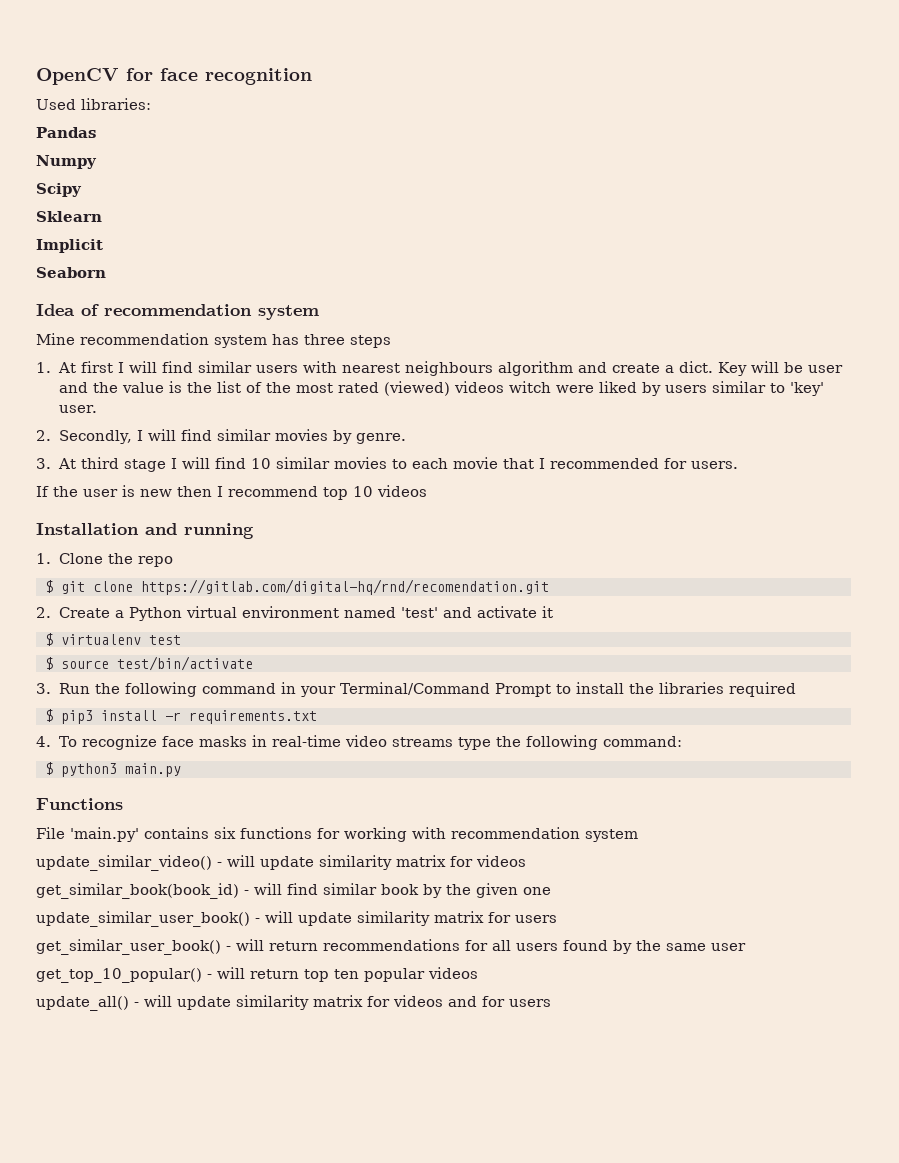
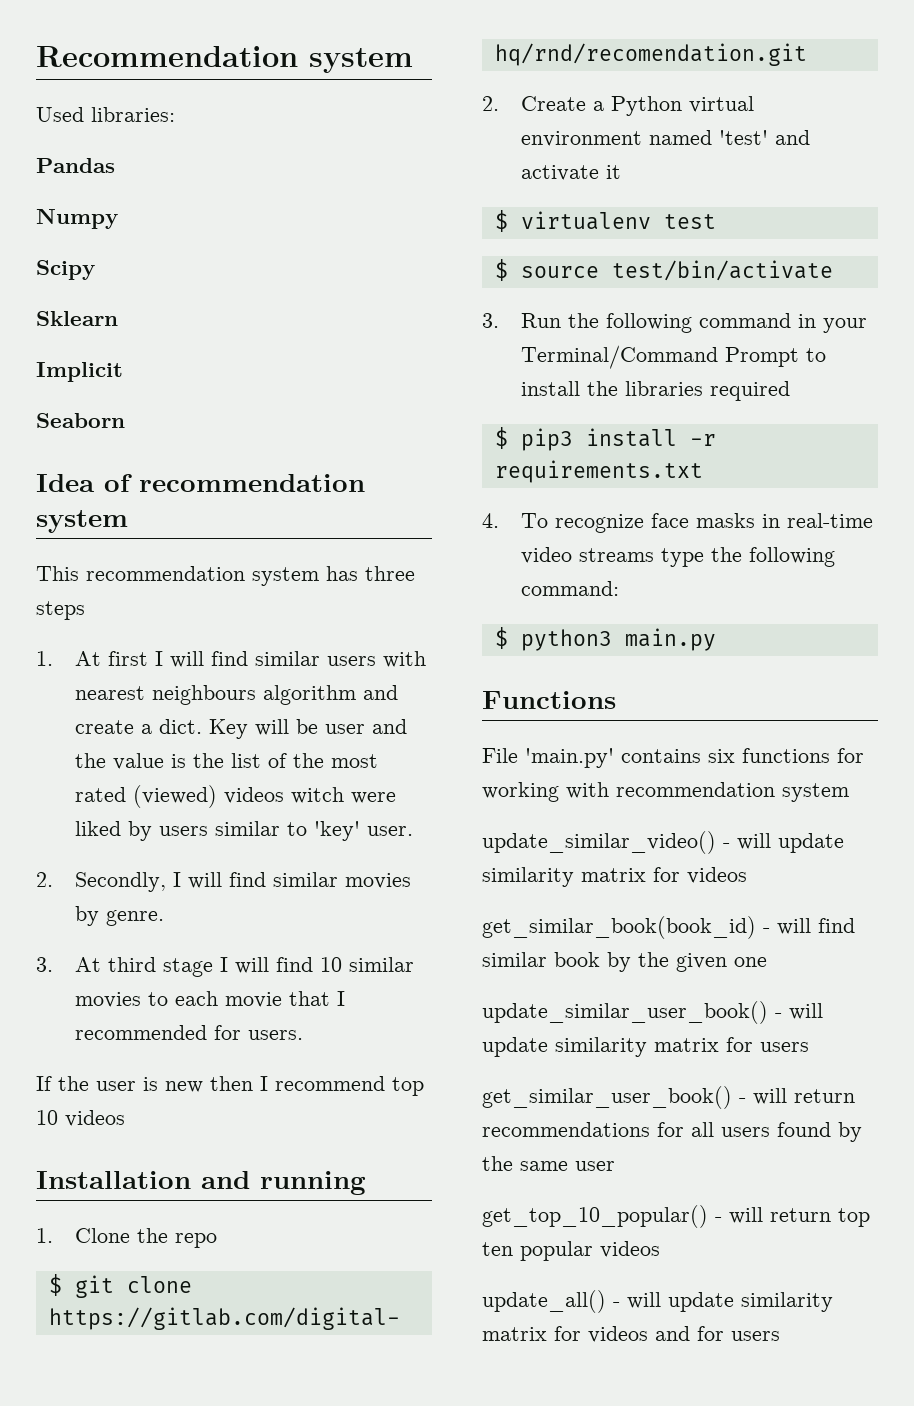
[36,68,312,85] OpenCV for face recognition -> [36,46,413,73] Recommendation system
[36,333,75,345] Mine -> [36,566,79,581] This

